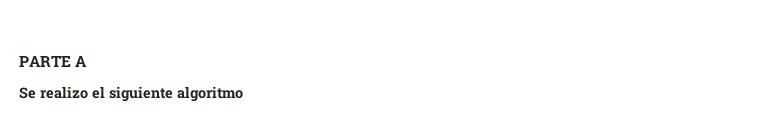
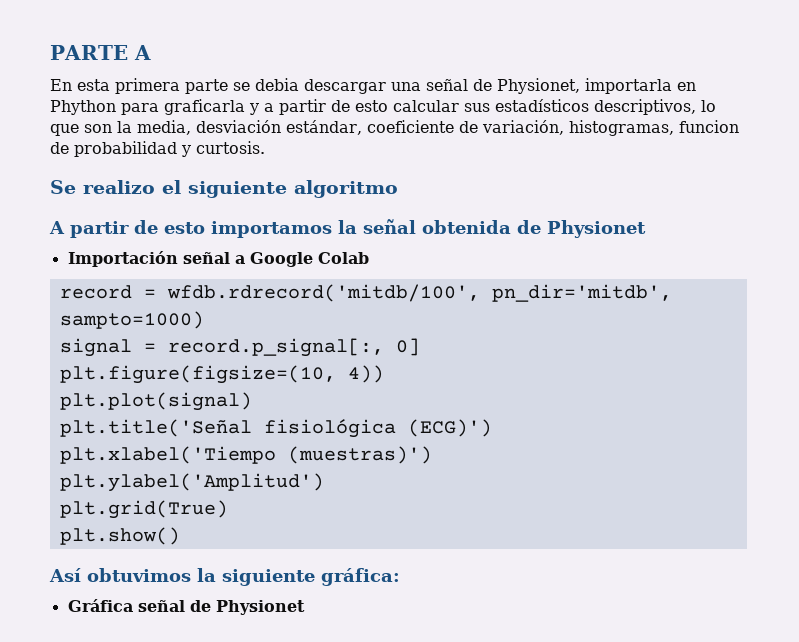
(88, 61) none -> [50,78,696,94] [50,99,716,115] [50,120,739,136] [50,141,265,157] // En esta primera parte se debia descargar una señal de Physionet, importarla en Phython para graficarla y a partir de esto calcular sus estadísticos descriptivos, lo que son la media, desviación estándar, coeficiente de variación, histogramas, funcion de probabilidad y curtosis.
(243, 94) none -> [49,219,646,238] [67,251,369,267] [59,284,672,302] [59,311,204,329] [59,338,420,357] [59,365,384,384] [59,392,252,411] [59,419,492,438] [59,446,432,464] [59,473,324,492] [59,500,228,519] [59,527,180,545] [49,568,400,586] [67,599,305,615] // A partir de esto importamos la señal obtenida de Physionet // Importación señal a Google Colab // record = wfdb.rdrecord('mitdb/100', pn_dir='mitdb', sampto=1000) // signal = record.p_signal[:, 0] // plt.figure(figsize=(10, 4)) // plt.plot(signal) // plt.title('Señal fisiológica (ECG)') // plt.xlabel('Tiempo (muestras)') // plt.ylabel('Amplitud') // plt.grid(True) // plt.show() // Así obtuvimos la siguiente gráfica: // Gráfica señal de Physionet

